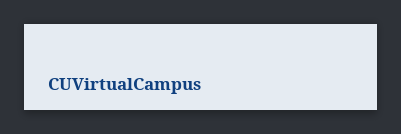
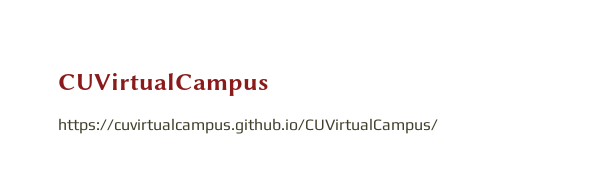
(201, 86) none -> [58,118,438,134] // https://cuvirtualcampus.github.io/CUVirtualCampus/

